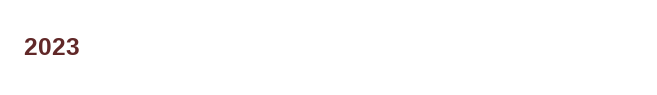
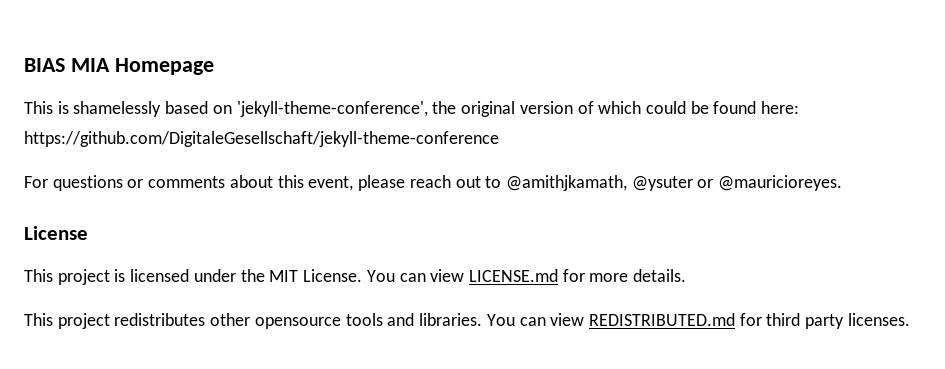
[24,38,80,55] 2023 -> [24,58,214,75] [24,101,800,117] [24,131,499,147] [24,175,843,191] [24,226,88,240] [24,269,687,285] [24,313,910,329] BIAS MIA Homepage // This is shamelessly based on 'jekyll-theme-conference', the original version of which could be found here: https://github.com/DigitaleGesellschaft/jekyll-theme-conference // For questions or comments about this event, please reach out to @amithjkamath, @ysuter or @mauricioreyes. // License // This project is licensed under the MIT License. You can view LICENSE.md for more details. // This project redistributes other opensource tools and libraries. You can view REDISTRIBUTED.md for third party licenses.

